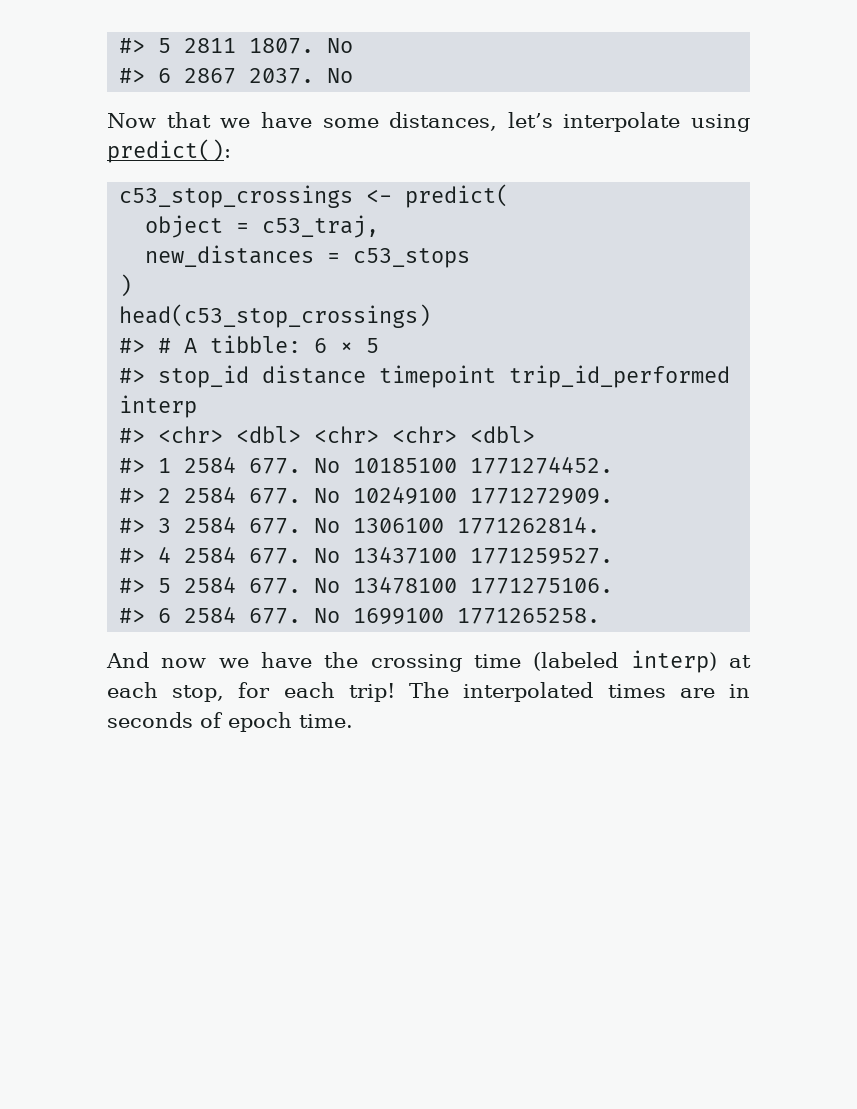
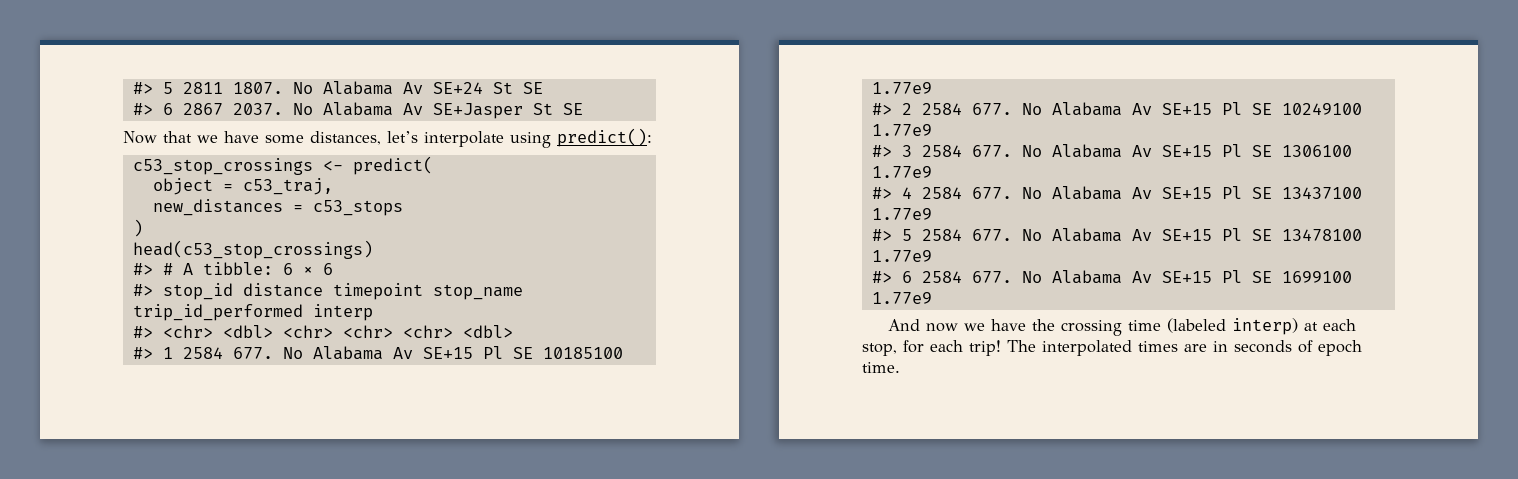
(354, 45) none -> [322,81,543,95] Alabama Av SE+24 St SE
(354, 75) none -> [322,102,583,119] Alabama Av SE+Jasper St SE
[366,338,380,353] 5 -> [322,263,333,275] 6
(497, 376) none -> [432,284,523,300] stop_name
(458, 434) none -> [402,325,453,338] <chr>
[353,457,614,474] 10185100 1771274452. -> [312,346,623,360] [871,82,932,94] Alabama Av SE+15 Pl SE 10185100 1.77e9
[353,487,614,505] 10249100 1771272909. -> [1051,102,1362,116] [871,124,932,136] Alabama Av SE+15 Pl SE 10249100 1.77e9
[353,517,601,534] 1306100 1771262814. -> [1051,144,1352,158] [871,166,932,178] Alabama Av SE+15 Pl SE 1306100 1.77e9
[353,547,614,565] 13437100 1771259527. -> [1051,186,1362,200] [871,208,932,220] Alabama Av SE+15 Pl SE 13437100 1.77e9
[353,577,614,594] 13478100 1771275106. -> [1051,228,1362,242] [871,250,932,262] Alabama Av SE+15 Pl SE 13478100 1.77e9
[353,608,601,625] 1699100 1771265258. -> [1051,270,1352,284] [871,292,932,304] Alabama Av SE+15 Pl SE 1699100 1.77e9

